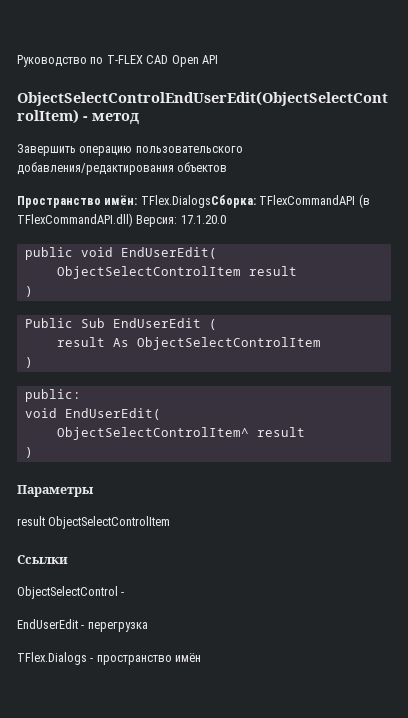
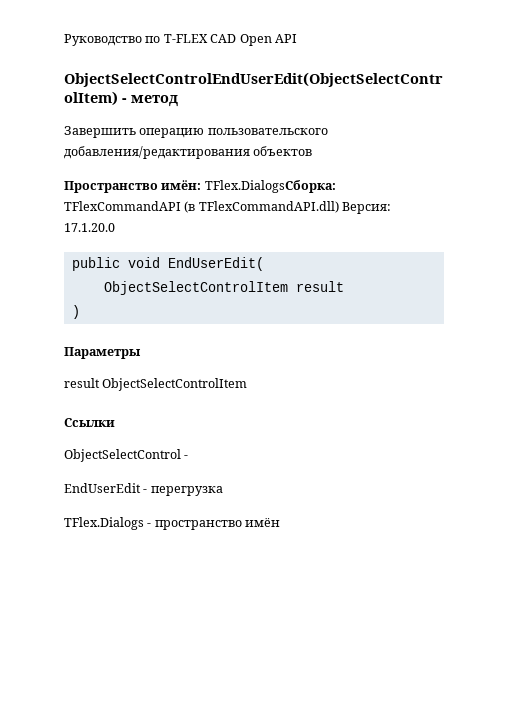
[24,318,217,330] [56,337,321,350] [24,357,33,368] [24,389,81,402] [24,408,161,420] [56,427,305,440] [24,447,33,458] // Public Sub EndUserEdit ( // result As ObjectSelectControlItem // ) // public: // void EndUserEdit( // ObjectSelectControlItem^ result // ) -> (80, 312) none

